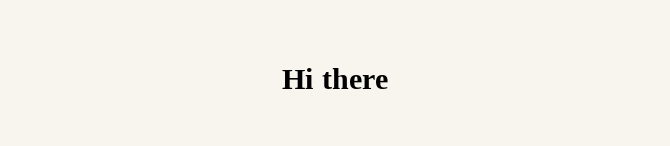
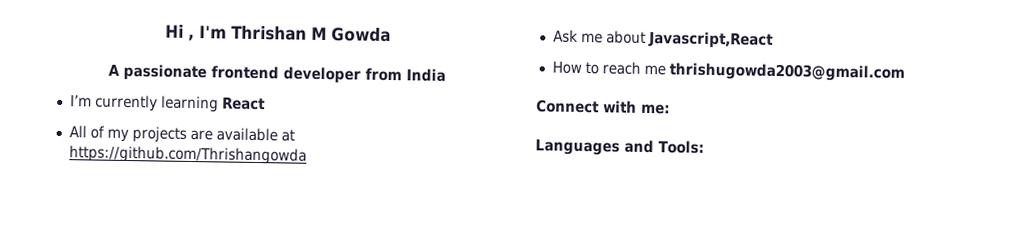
[321,68,388,89] there -> [188,25,391,43] [108,63,446,84] [69,94,266,113] [68,125,295,143] [68,145,307,165] [552,29,774,49] [551,61,905,82] [536,99,670,115] [535,139,704,156] , I'm Thrishan M Gowda // A passionate frontend developer from India // I’m currently learning React // All of my projects are available at https://github.com/Thrishangowda // Ask me about Javascript,React // How to reach me thrishugowda2003@gmail.com // Connect with me: // Languages and Tools:

